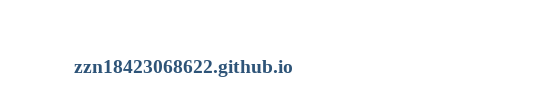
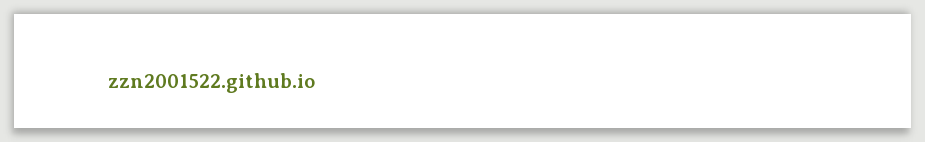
[74,60,293,77] zzn18423068622.github.io -> [108,73,315,93] zzn2001522.github.io

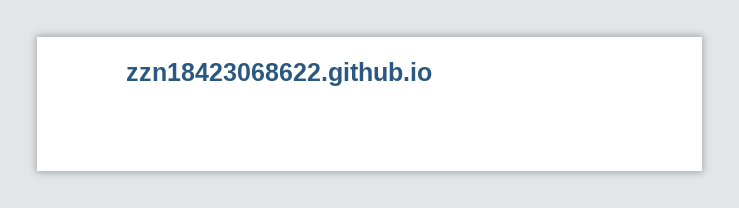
[108,73,315,93] zzn2001522.github.io -> [126,62,432,86] zzn18423068622.github.io

